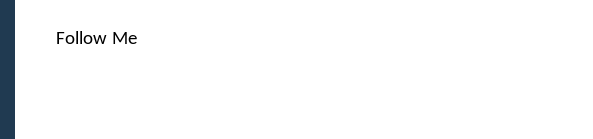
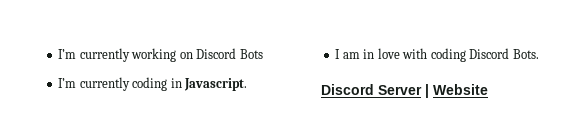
[56,31,137,44] Follow Me -> [58,48,263,62] [58,77,248,91] [335,48,539,62] [321,84,488,98] I’m currently working on Discord Bots // I’m currently coding in Javascript. // I am in love with coding Discord Bots. // Discord Server | Website

